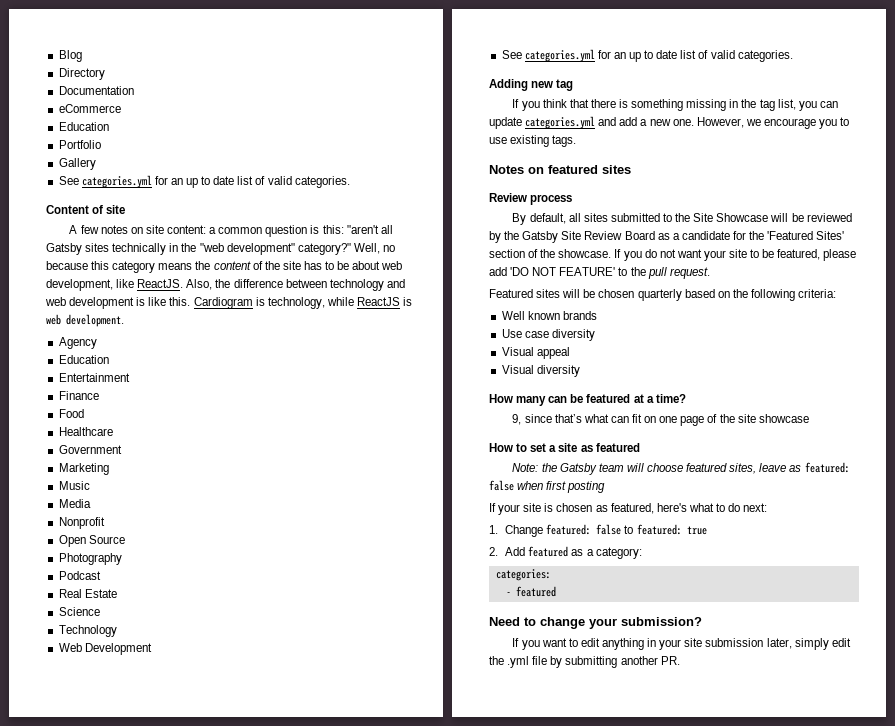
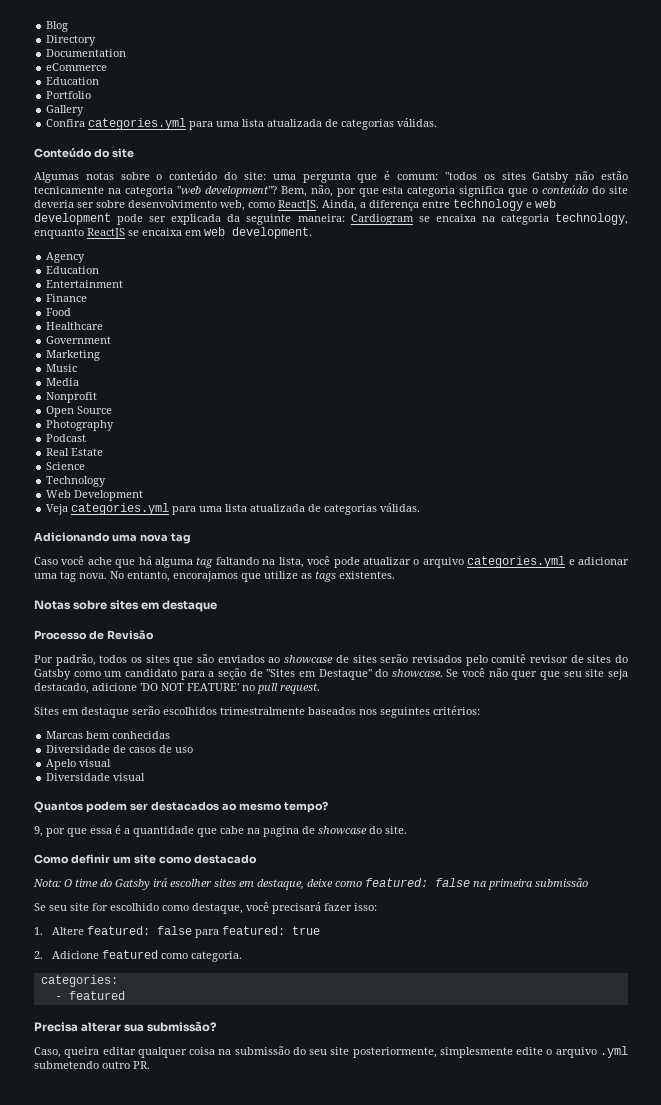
[58,175,350,188] [46,205,126,214] [69,225,393,237] [46,243,395,255] [46,261,403,273] [46,279,405,291] [45,297,413,309] See categories.yml for an up to date list of valid categories. // Content of site // A few notes on site content: a common question is this: "aren't all Gatsby sites technically in the "web development" category?" Well, no because this category means the content of the site has to be about web development, like ReactJS. Also, the difference between technology and web development is like this. Cardiogram is technology, while ReactJS is -> [46,118,438,130] [34,147,134,158] [34,171,628,183] [34,185,628,197] [34,199,556,211] [34,213,628,225] [34,228,202,239] Confira categories.yml para uma lista atualizada de categorias válidas. // Conteúdo do site // Algumas notas sobre o conteúdo do site: uma pergunta que é comum: "todos os sites Gatsby não estão tecnicamente na categoria "web development"? Bem, não, por que esta categoria significa que o conteúdo do site deveria ser sobre desenvolvimento web, como ReactJS. Ainda, a diferença entre technology e web development pode ser explicada da seguinte maneira: Cardiogram se encaixa na categoria technology, enquanto ReactJS se encaixa em
[501,49,793,62] [489,79,574,91] [512,99,838,111] [489,116,850,129] [489,135,577,147] [489,165,631,174] [489,193,573,205] [512,213,852,225] [489,231,845,243] [489,249,857,261] [489,267,507,276] See categories.yml for an up to date list of valid categories. // Adding new tag // If you think that there is something missing in the tag list, you can update categories.yml and add a new one. However, we encourage you to use existing tags. // Notes on featured sites // Review process // By default, all sites submitted to the Site Showcase will be reviewed by the Gatsby Site Review Board as a candidate for the 'Featured Sites' section of the showcase. If you do not want your site to be featured, please add -> [46,503,421,515] [34,532,191,544] [34,556,629,568] [34,571,395,582] [34,600,218,612] [34,630,154,640] [34,654,628,666] [34,668,628,680] [34,683,137,694] Veja categories.yml para uma lista atualizada de categorias válidas. // Adicionando uma nova tag // Caso você ache que há alguma tag faltando na lista, você pode atualizar o arquivo categories.yml e adicionar uma tag nova. No entanto, encorajamos que utilize as tags existentes. // Notas sobre sites em destaque // Processo de Revisão // Por padrão, todos os sites que são enviados ao showcase de sites serão revisados pelo comitê revisor de sites do Gatsby como um candidato para a seção de "Sites em Destaque" do showcase. Se você não quer que seu site seja destacado, adicione
[618,267,646,276] to the -> [242,685,255,691] no
[489,289,837,301] [501,311,597,320] [501,329,595,341] [501,347,570,359] [501,365,580,377] [489,394,686,406] [512,414,809,426] [489,443,640,452] [512,462,850,475] [489,480,606,493] [489,503,768,515] Featured sites will be chosen quarterly based on the following criteria: // Well known brands // Use case diversity // Visual appeal // Visual diversity // How many can be featured at a time? // 9, since that’s what can fit on one page of the site showcase // How to set a site as featured // Note: the Gatsby team will choose featured sites, leave as featured: false when first posting // If your site is chosen as featured, here's what to do next: -> [34,706,480,718] [46,731,171,739] [46,745,194,753] [46,759,112,770] [46,773,146,781] [34,801,328,813] [34,825,407,837] [34,854,257,864] [33,878,588,890] [34,902,377,914] Sites em destaque serão escolhidos trimestralmente baseados nos seguintes critérios: // Marcas bem conhecidas // Diversidade de casos de uso // Apelo visual // Diversidade visual // Quantos podem ser destacados ao mesmo tempo? // 9, por que essa é a quantidade que cabe na pagina de showcase do site. // Como definir um site como destacado // Nota: O time do Gatsby irá escolher sites em destaque, deixe como featured: false na primeira submissão // Se seu site for escolhido como destaque, você precisará fazer isso:
[505,524,634,537] Change featured: false to -> [52,926,220,938] Altere featured: false para
[505,546,642,559] [495,569,551,581] [505,586,556,597] [489,617,702,629] [512,638,851,650] [489,656,658,668] Add featured as a category: // categories: // - featured // Need to change your submission? // If you want to edit anything in your site submission later, simply edit the .yml file by submitting another -> [52,950,243,962] [40,975,118,987] [54,991,125,1000] [34,1021,218,1032] [34,1046,628,1058] [34,1061,130,1069] Adicione featured como categoria. // categories: // - featured // Precisa alterar sua submissão? // Caso, queira editar qualquer coisa na submissão do seu site posteriormente, simplesmente edite o arquivo .yml submetendo outro

